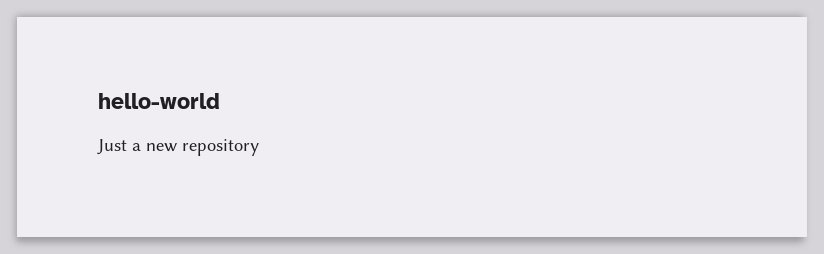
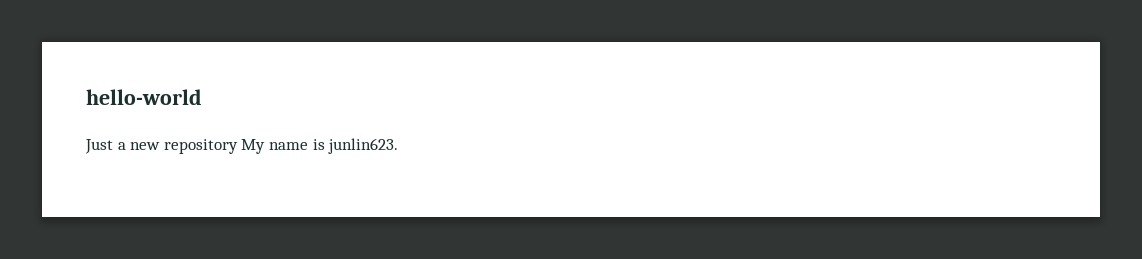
(259, 147) none -> [241,138,399,154] My name is junlin623.

